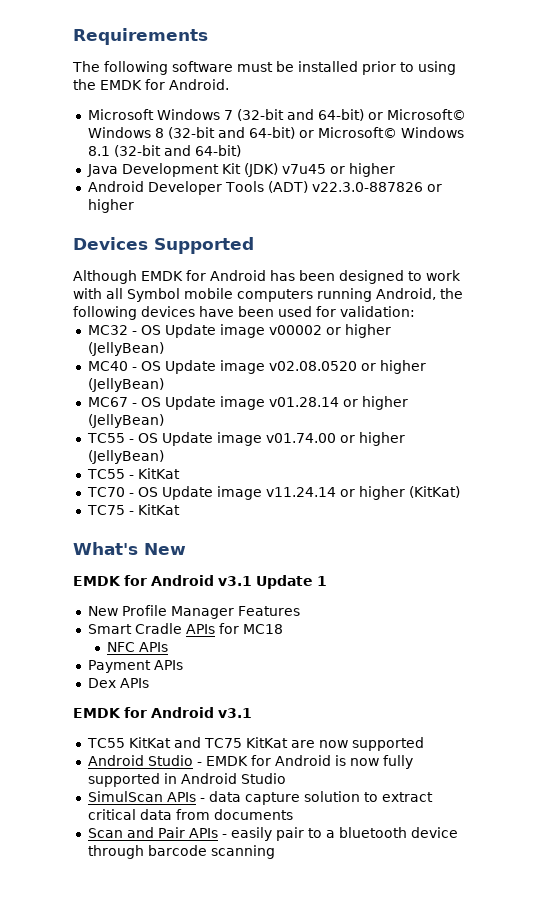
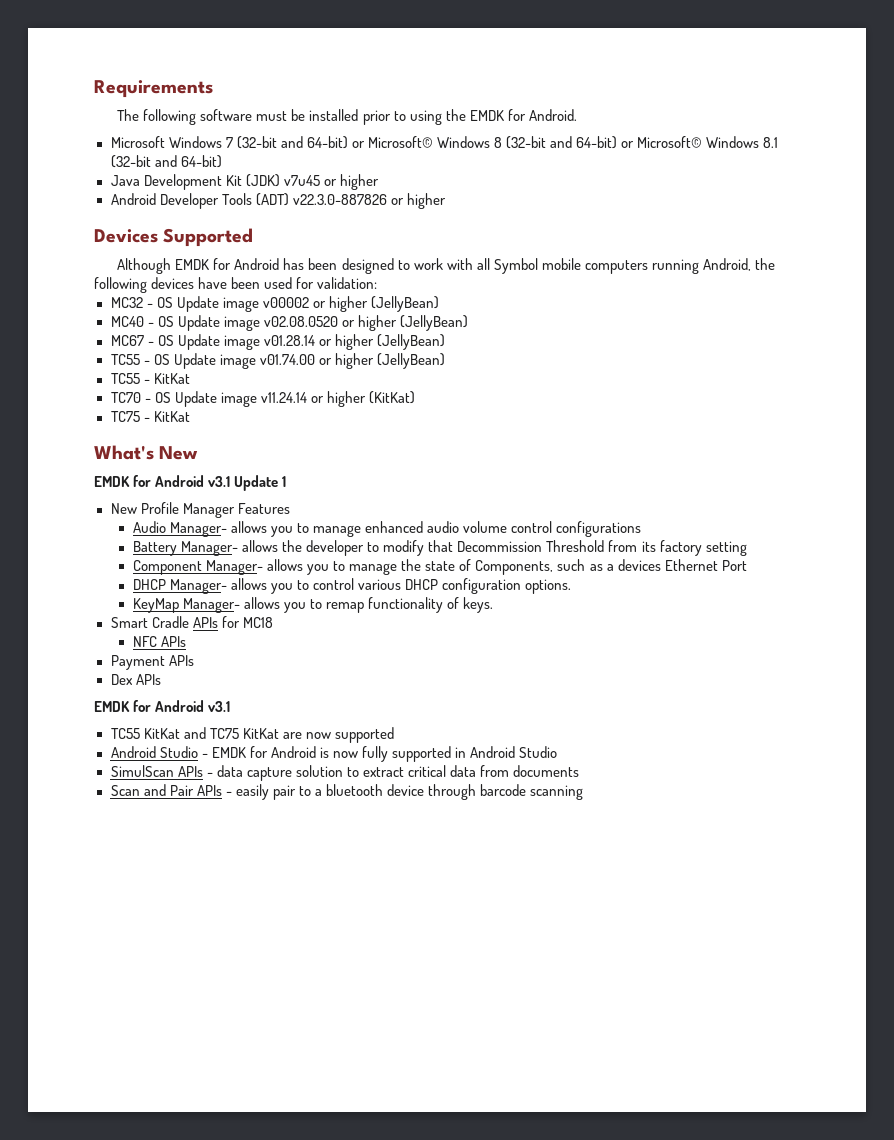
(300, 611) none -> [132,521,642,537] [132,540,747,556] [132,559,747,575] [132,578,572,594] [132,597,494,613] // Audio Manager- allows you to manage enhanced audio volume control configurations // Battery Manager- allows the developer to modify that Decommission Threshold from its factory setting // Component Manager- allows you to manage the state of Components, such as a devices Ethernet Port // DHCP Manager- allows you to control various DHCP configuration options. // KeyMap Manager- allows you to remap functionality of keys.

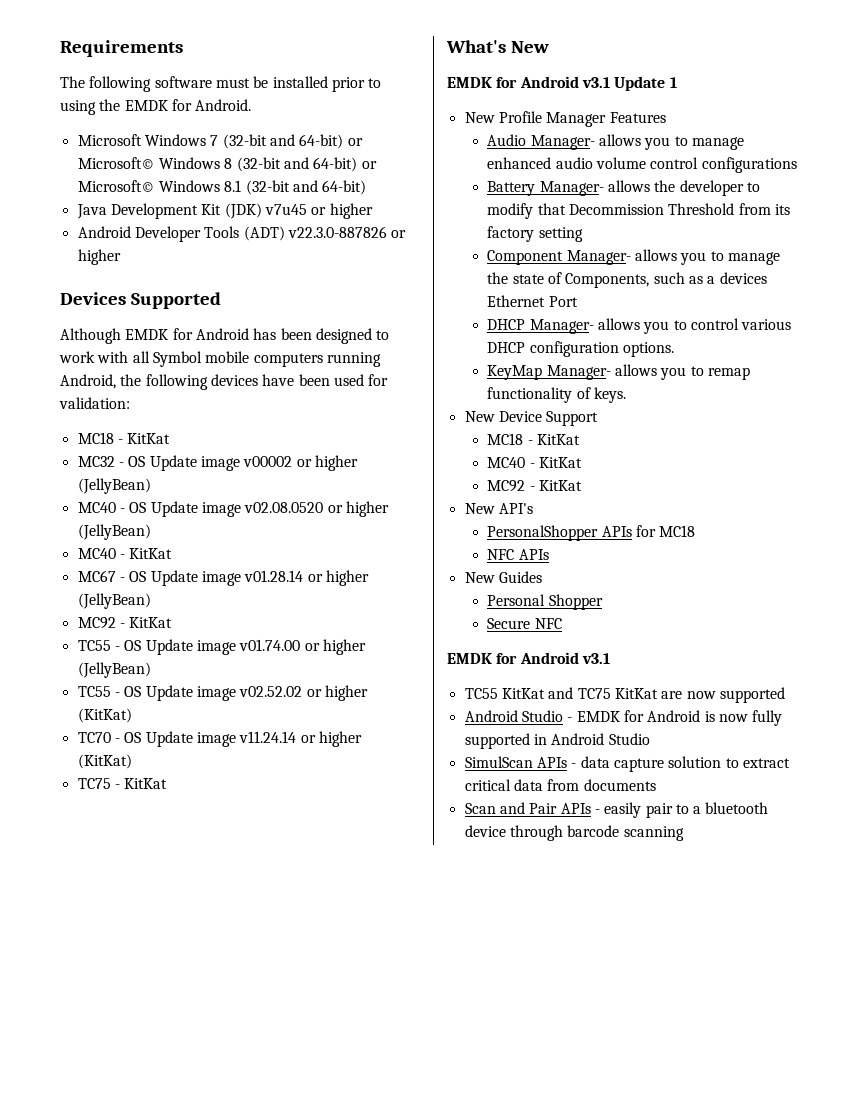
(378, 283) none -> [77,432,171,444] // MC18 - KitKat
(468, 323) none -> [77,548,173,559] // MC40 - KitKat
(445, 342) none -> [77,617,173,629] // MC92 - KitKat
[153,373,190,384] KitKat -> [124,685,368,701] [77,708,132,723] OS Update image v02.52.02 or higher (KitKat)
[110,616,189,628] Smart Cradle -> [464,411,599,426] [487,433,581,445] [487,457,583,468] [487,480,583,492] [464,503,533,514] [487,525,599,541] New Device Support // MC18 - KitKat // MC40 - KitKat // MC92 - KitKat // New API's // PersonalShopper
[110,655,194,670] [110,674,161,685] Payment APIs // Dex APIs -> [464,571,542,583] [487,594,603,610] [487,618,562,629] New Guides // Personal Shopper // Secure NFC

